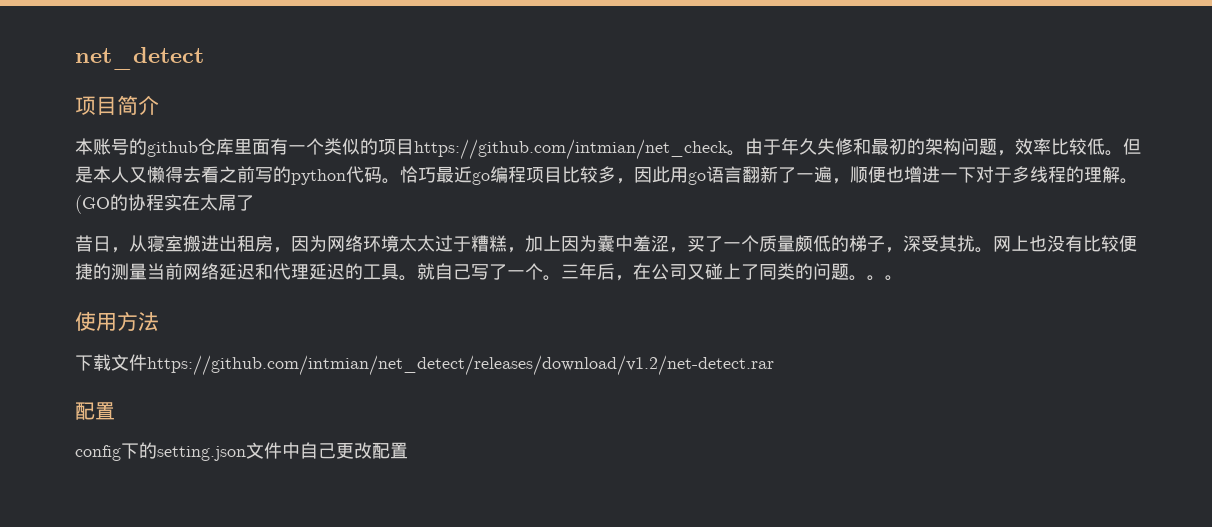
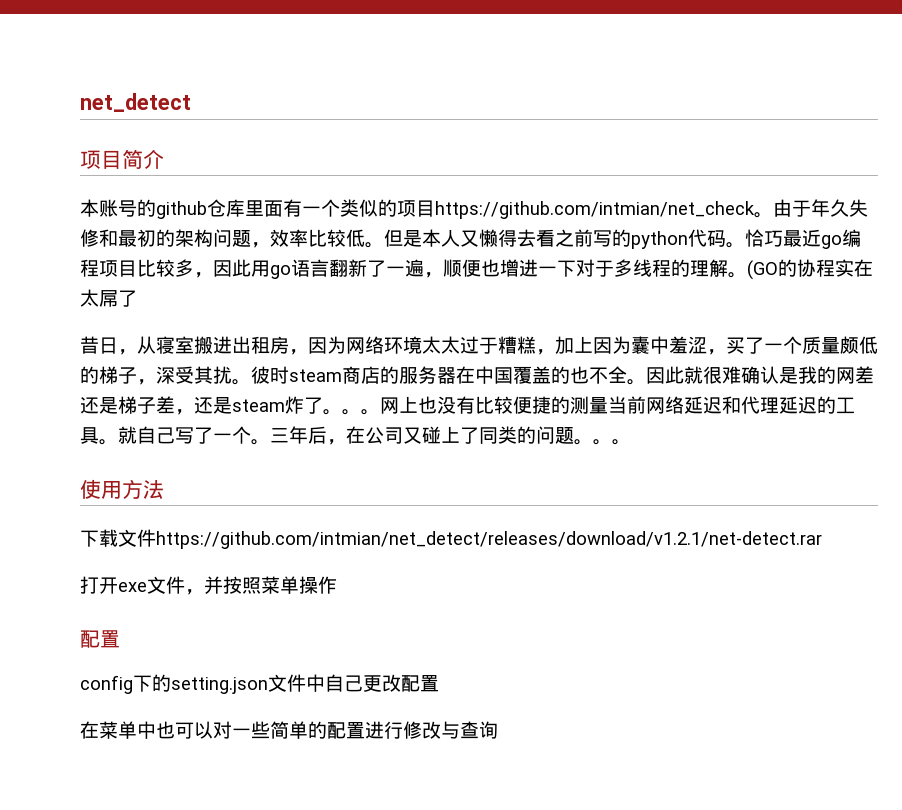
(993, 250) none -> [251,366,874,385] [80,396,380,415] 彼时steam商店的服务器在中国覆盖的也不全。因此就很难确认是我的网差还是梯子差，还是steam炸了。。。
[147,355,774,376] https://github.com/intmian/net_detect/releases/download/v1.2/net-detect.rar -> [156,531,822,549] [80,576,337,595] https://github.com/intmian/net_detect/releases/download/v1.2.1/net-detect.rar // 打开exe文件，并按照菜单操作
(408, 450) none -> [80,721,498,739] // 在菜单中也可以对一些简单的配置进行修改与查询

